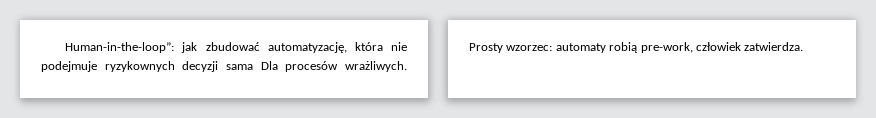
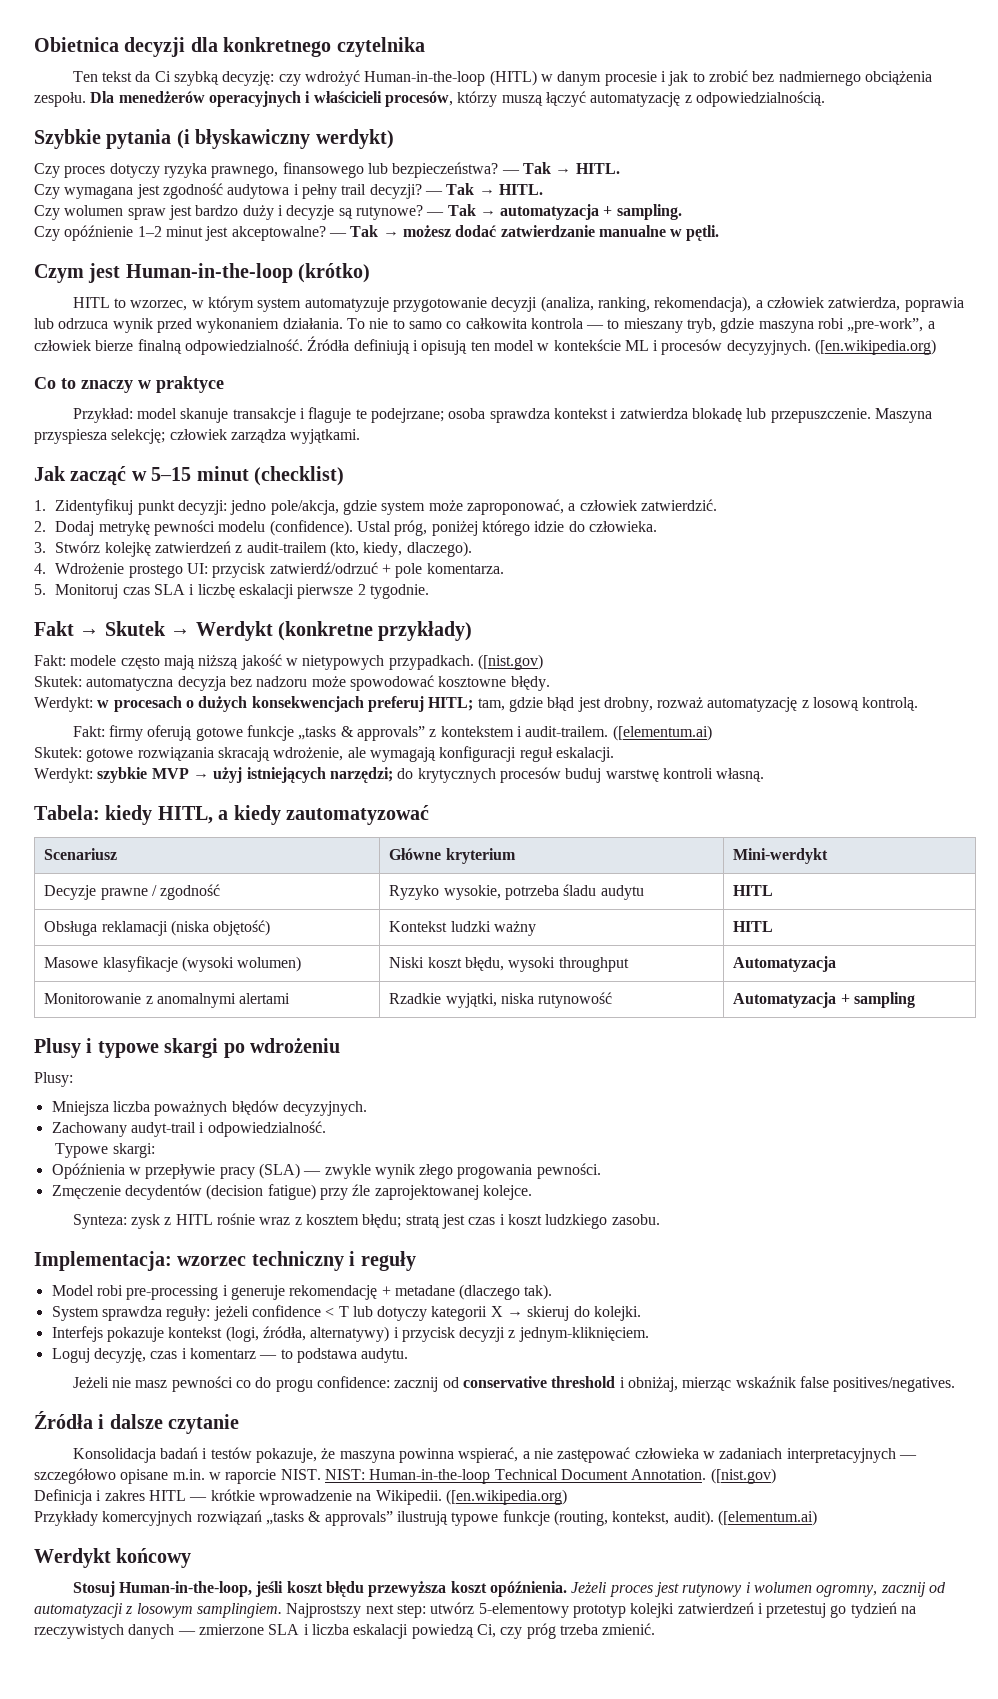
[65,42,407,53] [41,61,407,72] [469,42,804,53] Human-in-the-loop”: jak zbudować automatyzację, która nie podejmuje ryzykownych decyzji sama Dla procesów wrażliwych. Prosty wzorzec: automaty robią pre-work, człowiek zatwierdza. -> [34,37,425,57] [72,70,932,86] [34,91,825,107] [34,129,394,149] [34,162,620,178] [34,183,543,199] [34,204,682,220] [34,225,720,241] [34,263,371,283] [72,296,964,312] [34,318,935,333] [34,336,937,355] [34,376,224,393] [72,407,932,423] [34,429,361,444] [34,466,344,486] [34,499,717,515] [34,520,657,536] [34,541,472,557] [34,562,504,578] [34,584,429,599] [34,621,473,641] [34,654,543,670] [34,675,550,691] [34,696,919,712] [72,725,712,741] [34,746,614,762] [34,767,765,783] [34,805,429,825] [44,848,118,860] [389,848,516,864] [733,848,829,864] [44,884,221,900] [389,884,644,900] [733,885,774,896] [44,920,271,936] [389,921,536,936] [733,921,774,932] [44,956,302,972] [389,957,629,972] [733,956,837,972] [44,993,291,1008] [389,992,613,1008] [733,992,915,1008] [34,1038,340,1058] [34,1072,73,1087] [51,1100,367,1116] [51,1121,326,1137] [55,1143,155,1158] [51,1163,601,1179] [51,1184,532,1200] [72,1213,660,1229] [34,1251,416,1271] [51,1284,553,1300] [51,1305,642,1321] [51,1326,649,1342] [51,1348,409,1363] [72,1376,956,1392] [34,1411,240,1434] [72,1447,917,1463] [34,1468,776,1484] [34,1489,567,1505] [34,1510,817,1526] [34,1548,192,1568] [72,1581,946,1597] [34,1602,917,1618] [34,1623,656,1639] Obietnica decyzji dla konkretnego czytelnika // Ten tekst da Ci szybką decyzję: czy wdrożyć Human‑in‑the‑loop (HITL) w danym procesie i jak to zrobić bez nadmiernego obciążenia zespołu. Dla menedżerów operacyjnych i właścicieli procesów, którzy muszą łączyć automatyzację z odpowiedzialnością. // Szybkie pytania (i błyskawiczny werdykt) // Czy proces dotyczy ryzyka prawnego, finansowego lub bezpieczeństwa? — Tak → HITL. // Czy wymagana jest zgodność audytowa i pełny trail decyzji? — Tak → HITL. // Czy wolumen spraw jest bardzo duży i decyzje są rutynowe? — Tak → automatyzacja + sampling. // Czy opóźnienie 1–2 minut jest akceptowalne? — Tak → możesz dodać zatwierdzanie manualne w pętli. // Czym jest Human‑in‑the‑loop (krótko) // HITL to wzorzec, w którym system automatyzuje przygotowanie decyzji (analiza, ranking, rekomendacja), a człowiek zatwierdza, poprawia lub odrzuca wynik przed wykonaniem działania. To nie to samo co całkowita kontrola — to mieszany tryb, gdzie maszyna robi „pre‑work”, a człowiek bierze finalną odpowiedzialność. Źródła definiują i opisują ten model w kontekście ML i procesów decyzyjnych. ([en.wikipedia.org) // Co to znaczy w praktyce // Przykład: model skanuje transakcje i flaguje te podejrzane; osoba sprawdza kontekst i zatwierdza blokadę lub przepuszczenie. Maszyna przyspiesza selekcję; człowiek zarządza wyjątkami. // Jak zacząć w 5–15 minut (checklist) // 1. Zidentyfikuj punkt decyzji: jedno pole/akcja, gdzie system może zaproponować, a człowiek zatwierdzić. // 2. Dodaj metrykę pewności modelu (confidence). Ustal próg, poniżej którego idzie do człowieka. // 3. Stwórz kolejkę zatwierdzeń z audit‑trailem (kto, kiedy, dlaczego). // 4. Wdrożenie prostego UI: przycisk zatwierdź/odrzuć + pole komentarza. // 5. Monitoruj czas SLA i liczbę eskalacji pierwsze 2 tygodnie. // Fakt → Skutek → Werdykt (konkretne przykłady) // Fakt: modele często mają niższą jakość w nietypowych przypadkach. ([nist.gov) // Skutek: automatyczna decyzja bez nadzoru może spowodować kosztowne błędy. // Werdykt: w procesach o dużych konsekwencjach preferuj HITL; tam, gdzie błąd jest drobny, rozważ automatyzację z losową kontrolą. // Fakt: firmy oferują gotowe funkcje „tasks & approvals” z kontekstem i audit‑trailem. ([elementum.ai) // Skutek: gotowe rozwiązania skracają wdrożenie, ale wymagają konfiguracji reguł eskalacji. // Werdykt: szybkie MVP → użyj istniejących narzędzi; do krytycznych procesów buduj warstwę kontroli własną. // Tabela: kiedy HITL, a kiedy zautomatyzować // Scenariusz | Główne kryterium | Mini‑werdykt // Decyzje prawne / zgodność | Ryzyko wysokie, potrzeba śladu audytu | HITL // Obsługa reklamacji (niska objętość) | Kontekst ludzki ważny | HITL // Masowe klasyfikacje (wysoki wolumen) | Niski koszt błędu, wysoki throughput | Automatyzacja // Monitorowanie z anomalnymi alertami | Rzadkie wyjątki, niska rutynowość | Automatyzacja + sampling // Plusy i typowe skargi po wdrożeniu // Plusy: // Mniejsza liczba poważnych błędów decyzyjnych. // Zachowany audyt‑trail i odpowiedzialność. // Typowe skargi: // Opóźnienia w przepływie pracy (SLA) — zwykle wynik złego progowania pewności. // Zmęczenie decydentów (decision fatigue) przy źle zaprojektowanej kolejce. // Synteza: zysk z HITL rośnie wraz z kosztem błędu; stratą jest czas i koszt ludzkiego zasobu. // Implementacja: wzorzec techniczny i reguły // Model robi pre‑processing i generuje rekomendację + metadane (dlaczego tak). // System sprawdza reguły: jeżeli confidence < T lub dotyczy kategorii X → skieruj do kolejki. // Interfejs pokazuje kontekst (logi, źródła, alternatywy) i przycisk decyzji z jednym‑kliknięciem. // Loguj decyzję, czas i komentarz — to podstawa audytu. // Jeżeli nie masz pewności co do progu confidence: zacznij od conservative threshold i obniżaj, mierząc wskaźnik false positives/negatives. // Źródła i dalsze czytanie // Konsolidacja badań i testów pokazuje, że maszyna powinna wspierać, a nie zastępować człowieka w zadaniach interpretacyjnych — szczegółowo opisane m.in. w raporcie NIST. NIST: Human‑in‑the‑loop Technical Document Annotation. ([nist.gov) // Definicja i zakres HITL — krótkie wprowadzenie na Wikipedii. ([en.wikipedia.org) // Przykłady komercyjnych rozwiązań „tasks & approvals” ilustrują typowe funkcje (routing, kontekst, audit). ([elementum.ai) // Werdykt końcowy // Stosuj Human‑in‑the‑loop, jeśli koszt błędu przewyższa koszt opóźnienia. Jeżeli proces jest rutynowy i wolumen ogromny, zacznij od automatyzacji z losowym samplingiem. Najprostszy next step: utwórz 5‑elementowy prototyp kolejki zatwierdzeń i przetestuj go tydzień na rzeczywistych danych — zmierzone SLA i liczba eskalacji powiedzą Ci, czy próg trzeba zmienić.

